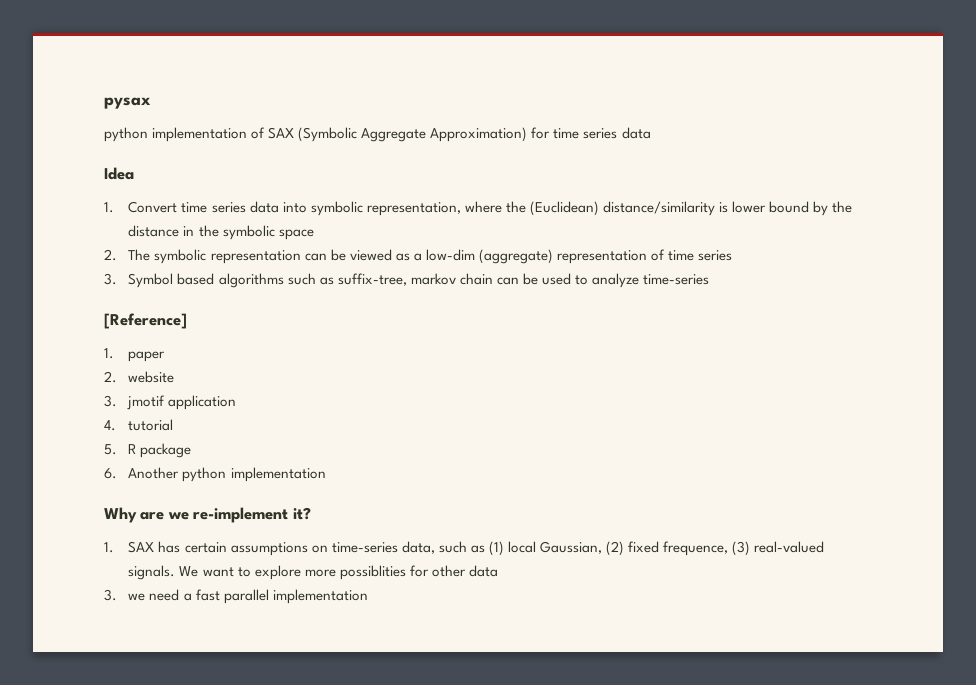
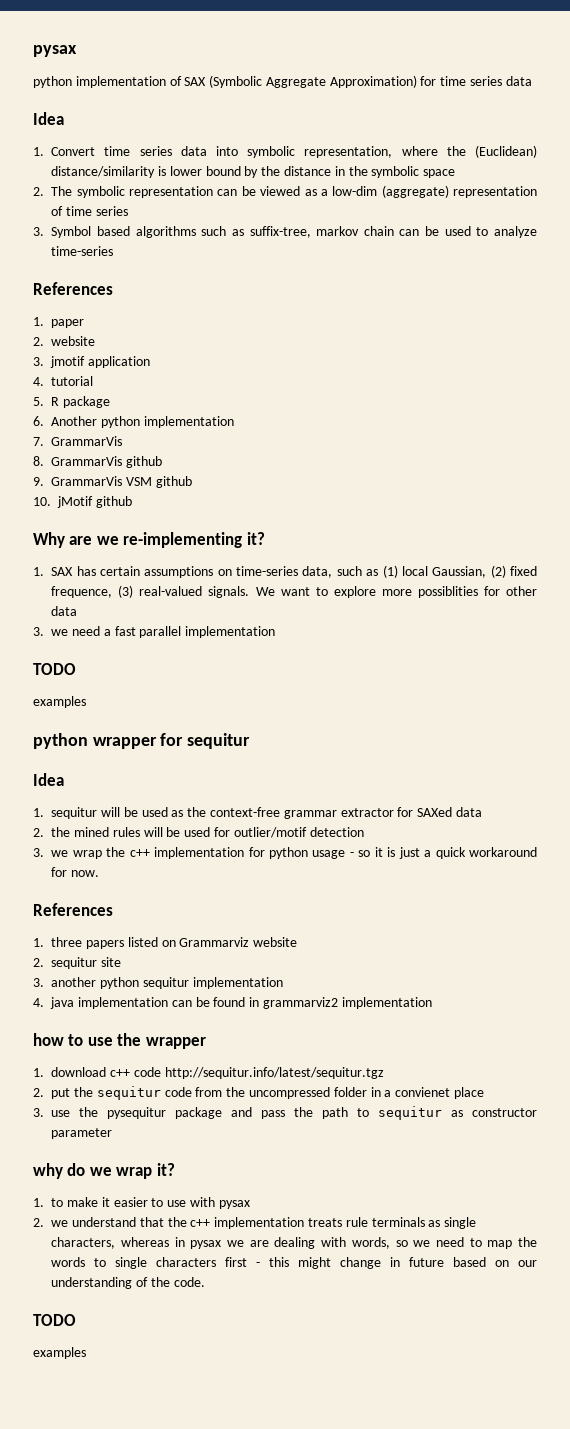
[104,313,187,329] [Reference] -> [33,282,113,295] References
(326, 474) none -> [33,436,123,446] [33,456,163,468] [33,476,192,488] [33,496,132,508] // 7. GrammarVis // 8. GrammarVis github // 9. GrammarVis VSM github // 10. jMotif github
[193,507,289,523] re-implement -> [123,532,243,548] re-implementing
(368, 596) none -> [33,663,76,675] [33,696,86,708] [33,733,251,749] [33,773,64,786] [33,807,482,819] [33,827,364,838] [33,847,538,859] [51,867,100,877] [33,903,113,916] [33,937,298,949] [33,957,122,969] [33,977,283,989] [33,997,432,1009] [33,1033,206,1049] [33,1067,384,1079] [33,1086,484,1100] [33,1106,537,1120] [51,1128,113,1139] [33,1163,175,1179] [33,1197,250,1209] [33,1217,477,1229] [51,1237,538,1249] [51,1257,538,1269] [51,1277,205,1289] [33,1314,76,1326] [33,1347,86,1359] // TODO // examples // python wrapper for sequitur // Idea // 1. sequitur will be used as the context-free grammar extractor for SAXed data // 2. the mined rules will be used for outlier/motif detection // 3. we wrap the c++ implementation for python usage - so it is just a quick workaround for now. // References // 1. three papers listed on Grammarviz website // 2. sequitur site // 3. another python sequitur implementation // 4. java implementation can be found in grammarviz2 implementation // how to use the wrapper // 1. download c++ code http://sequitur.info/latest/sequitur.tgz // 2. put the sequitur code from the uncompressed folder in a convienet place // 3. use the pysequitur package and pass the path to sequitur as constructor parameter // why do we wrap it? // 1. to make it easier to use with pysax // 2. we understand that the c++ implementation treats rule terminals as single characters, whereas in pysax we are dealing with words, so we need to map the words to single characters first - this might change in future based on our understanding of the code. // TODO // examples

